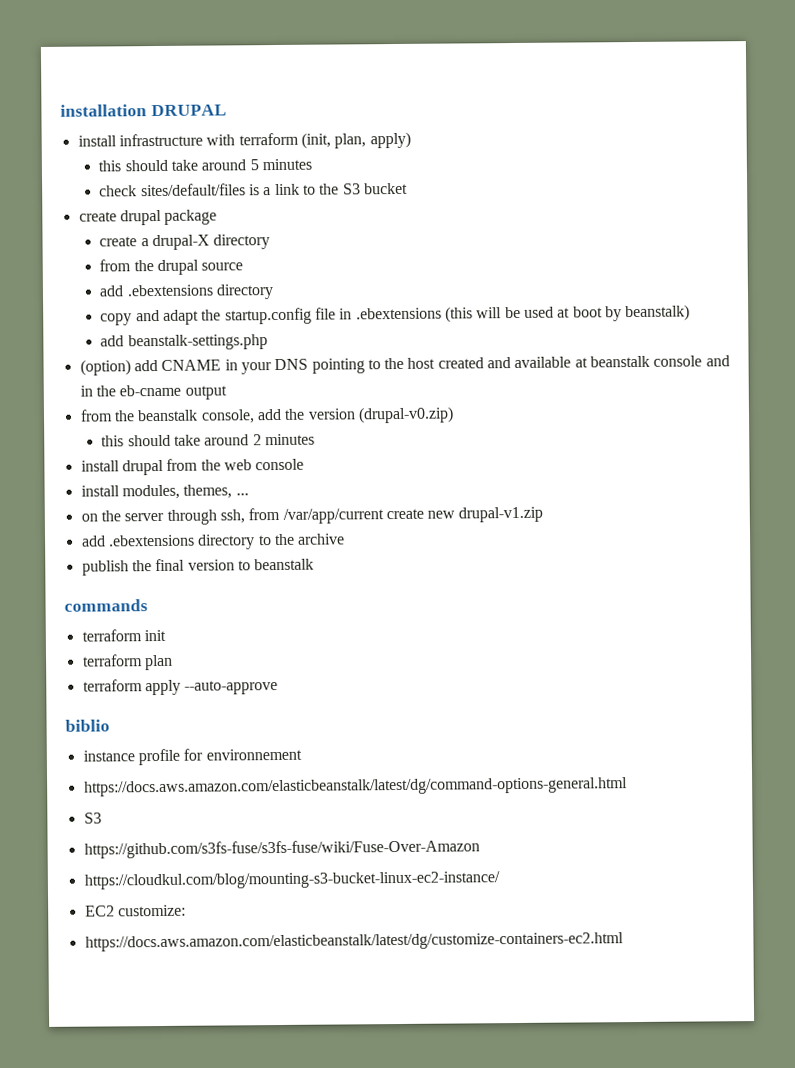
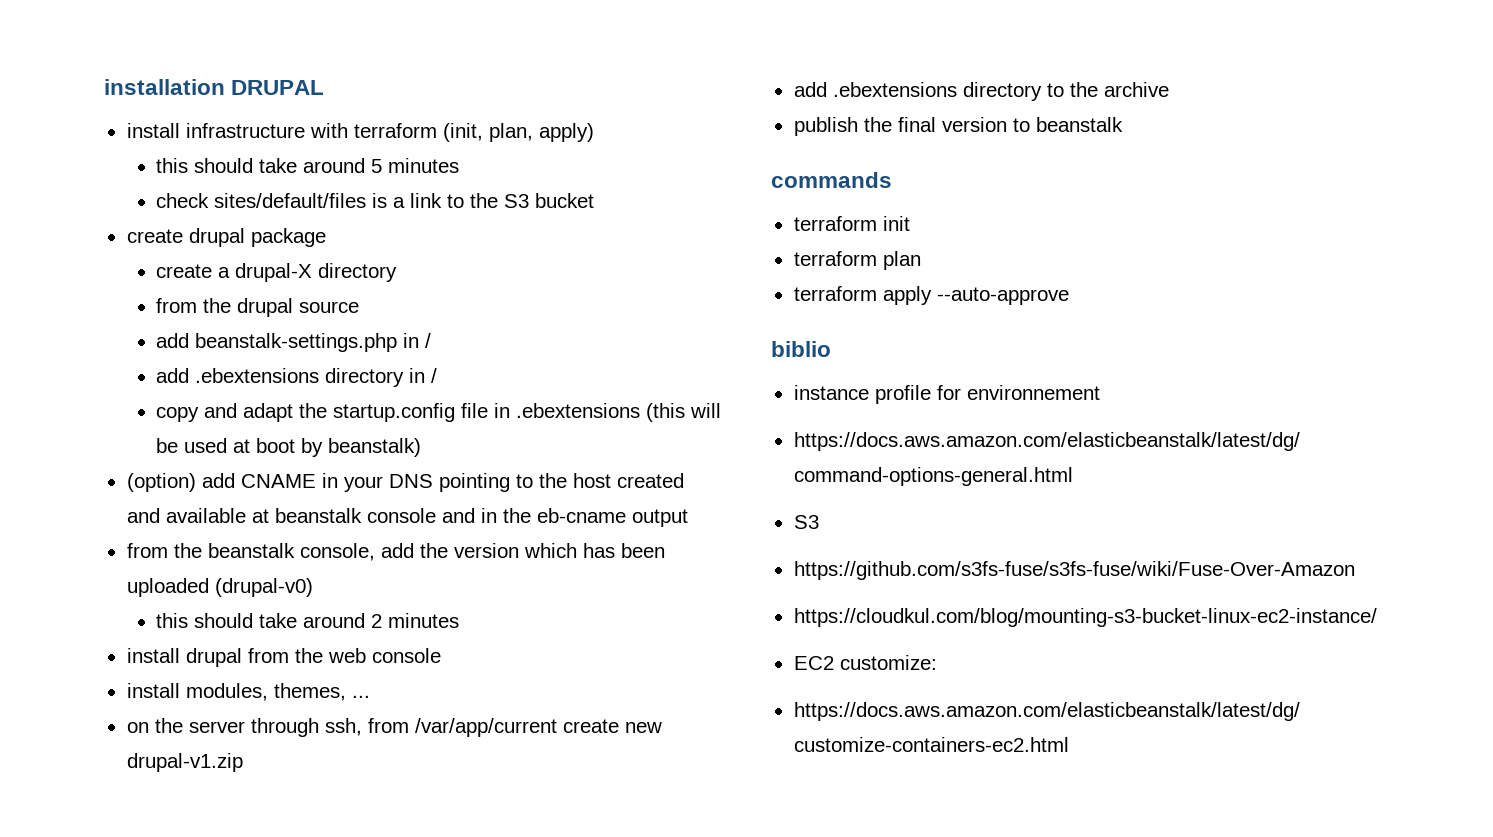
[99,284,275,300] // add .ebextensions directory -> [156,333,432,352] [156,368,438,387] // add beanstalk-settings.php in / // add .ebextensions directory in /
[100,334,268,351] // add beanstalk-settings.php -> (422, 447) none
[357,406,454,424] (drupal-v0.zip) -> [523,543,665,558] [126,578,313,597] which has been uploaded (drupal-v0)

